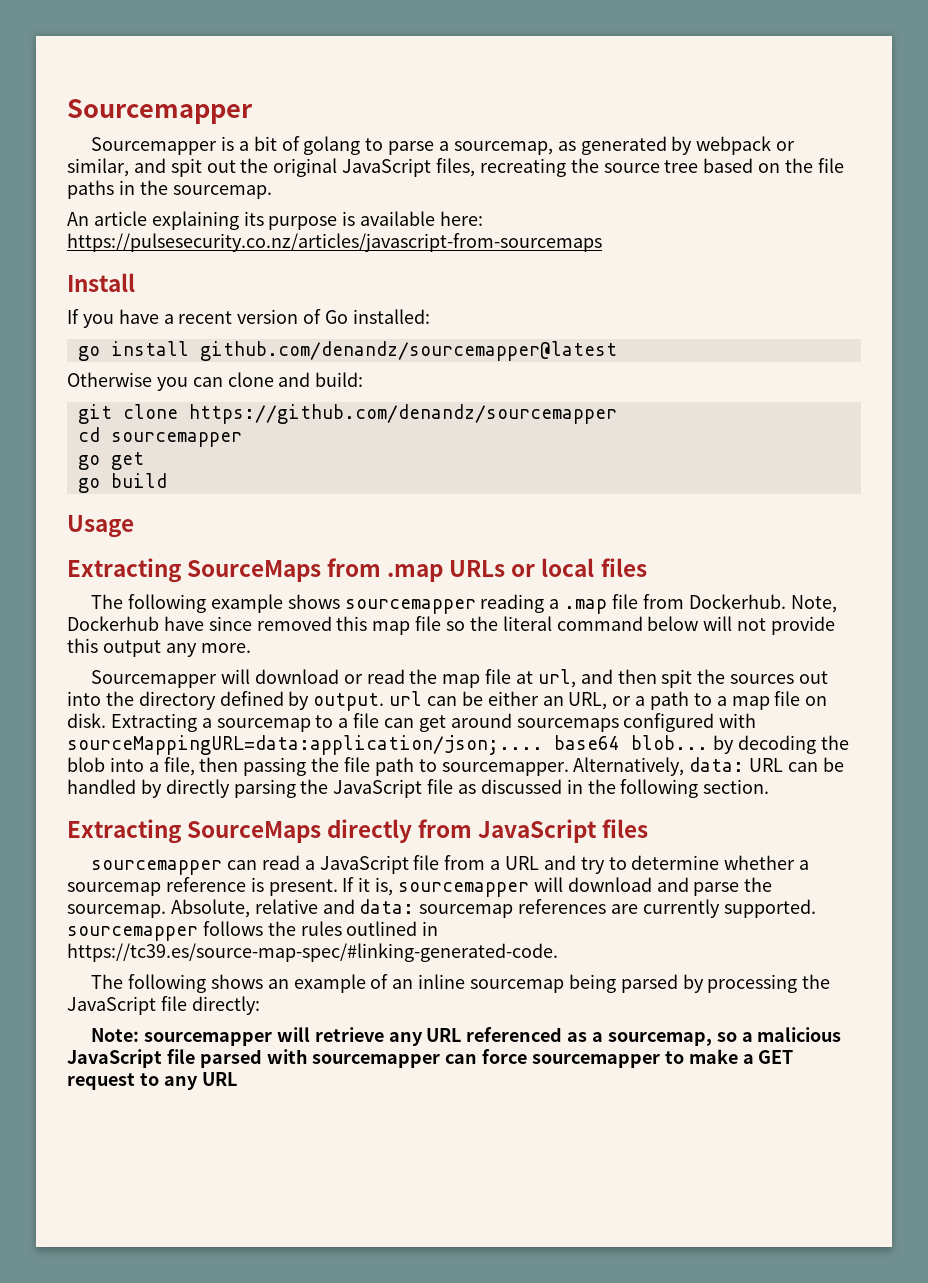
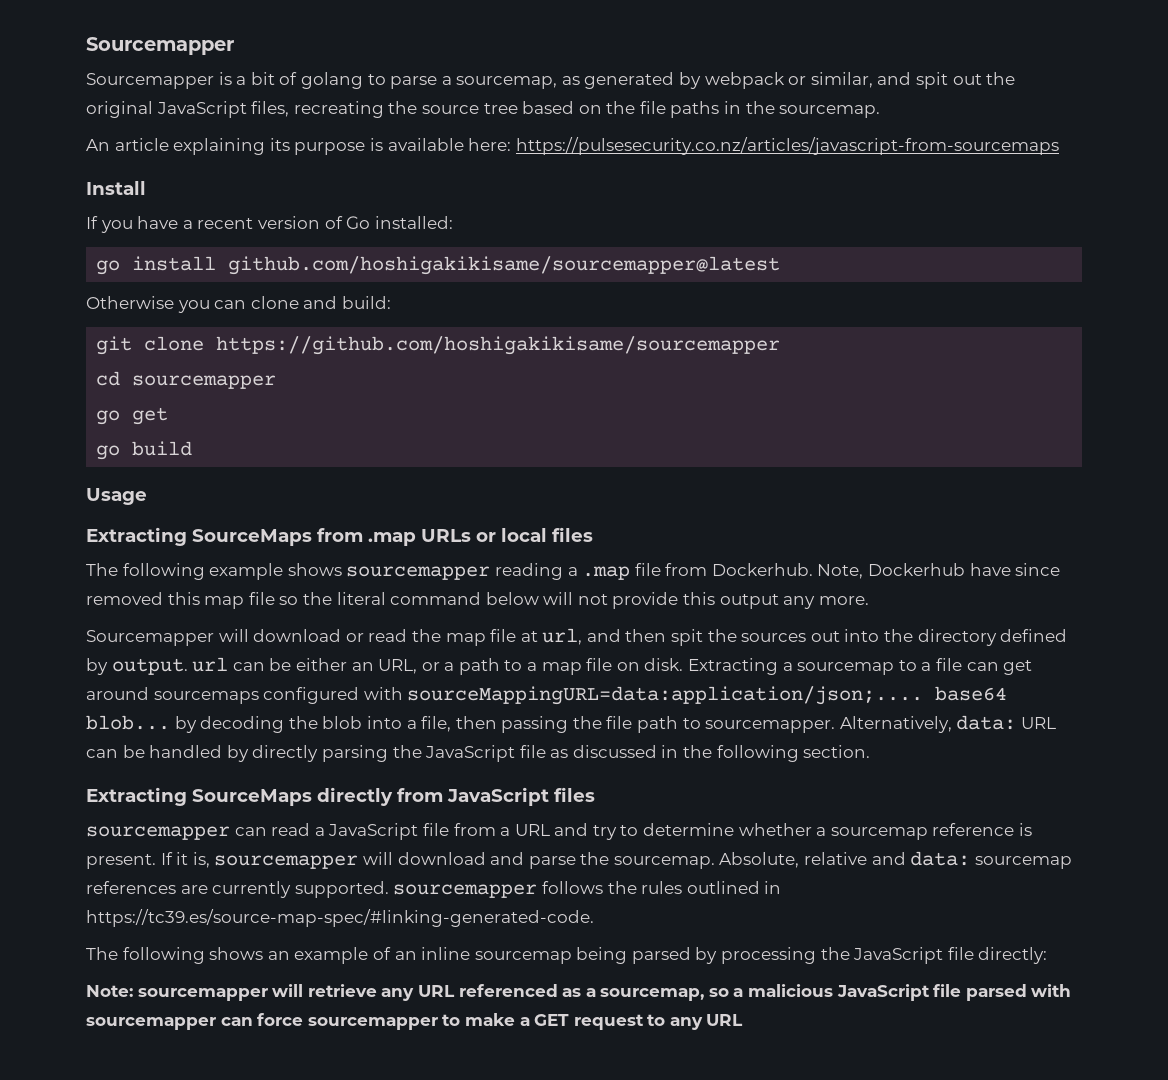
[199,341,617,361] github.com/denandz/sourcemapper@latest -> [228,256,781,275] github.com/hoshigakikisame/sourcemapper@latest
[188,404,617,424] https://github.com/denandz/sourcemapper -> [216,336,781,355] https://github.com/hoshigakikisame/sourcemapper

